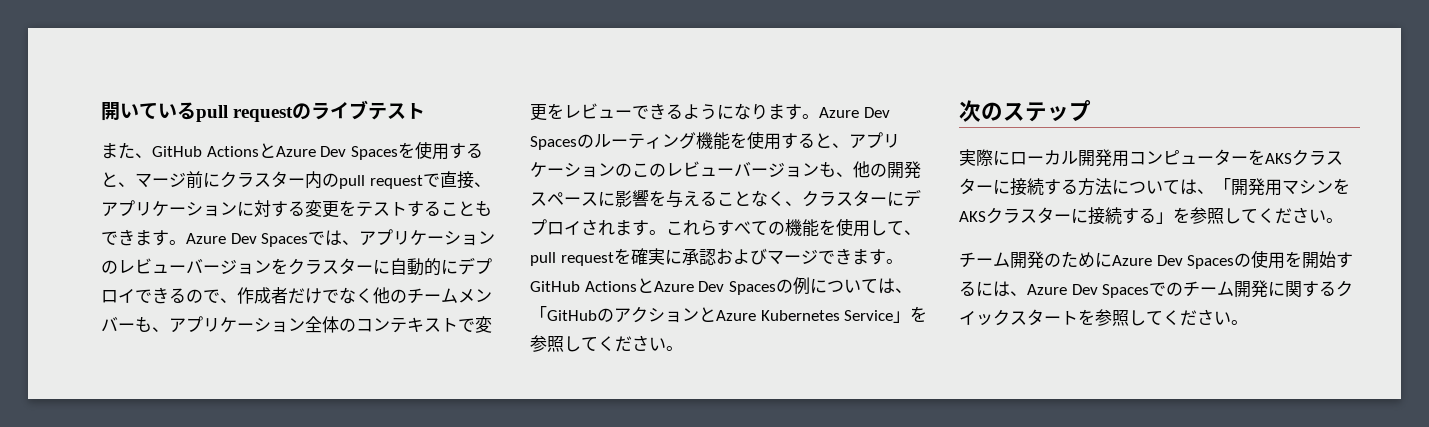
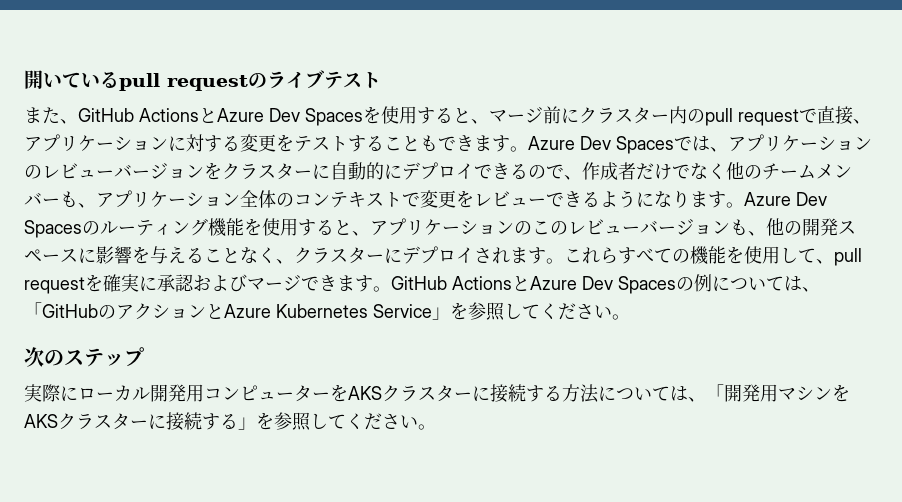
[959,250,1354,269] [959,280,1354,298] [959,309,1248,326] // チーム開発のためにAzure Dev Spacesの使用を開始するには、Azure Dev Spacesでのチーム開発に関するクイックスタートを参照してください。 -> (436, 427) none

